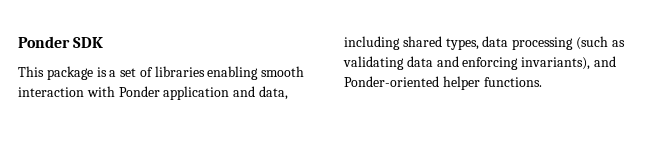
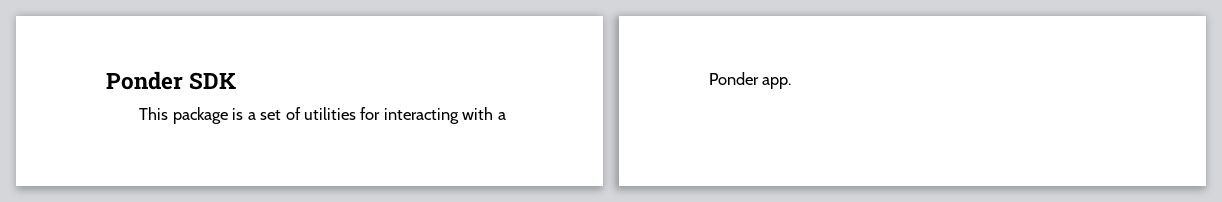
[154,66,305,80] [18,86,288,100] [344,36,625,50] [343,56,616,70] [344,76,542,90] libraries enabling smooth interaction with Ponder application and data, including shared types, data processing (such as validating data and enforcing invariants), and Ponder-oriented helper functions. -> [304,107,506,124] [709,72,792,89] utilities for interacting with a Ponder app.

